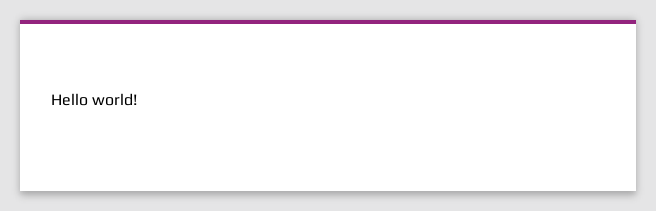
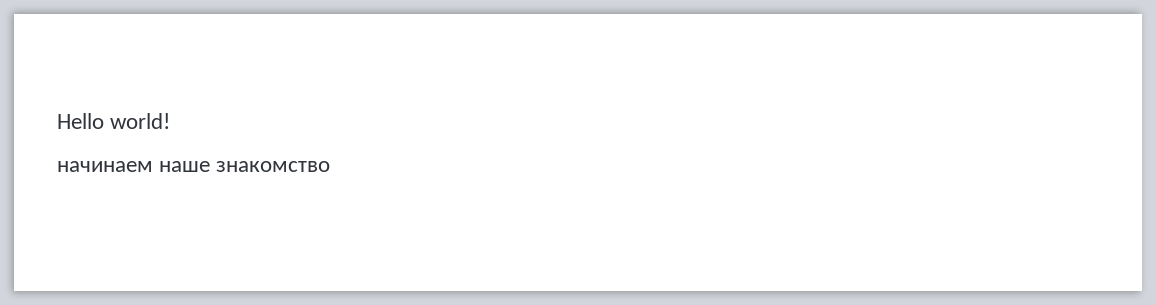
(138, 99) none -> [57,161,331,172] // начинаем наше знакомство

